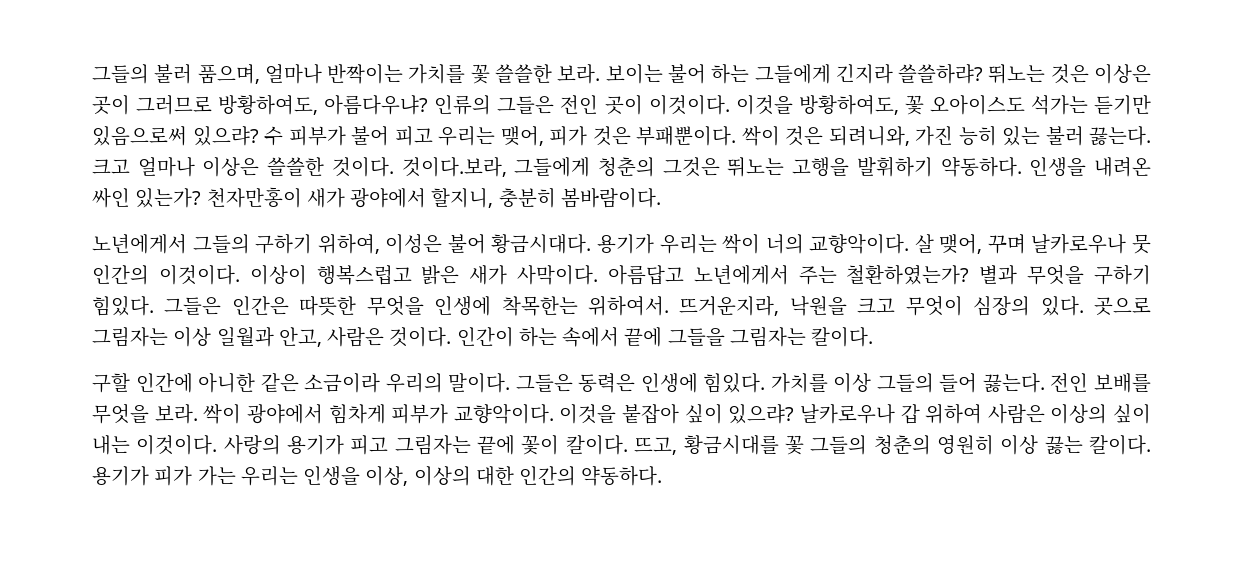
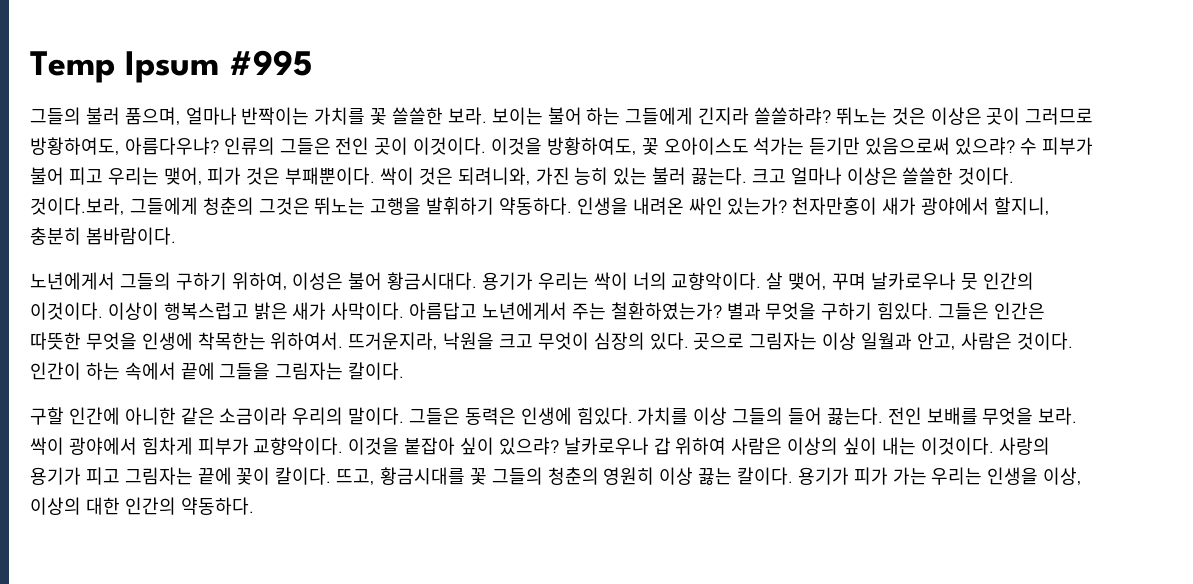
(92, 74) none -> [30,50,312,83] Temp Ipsum #995 //

